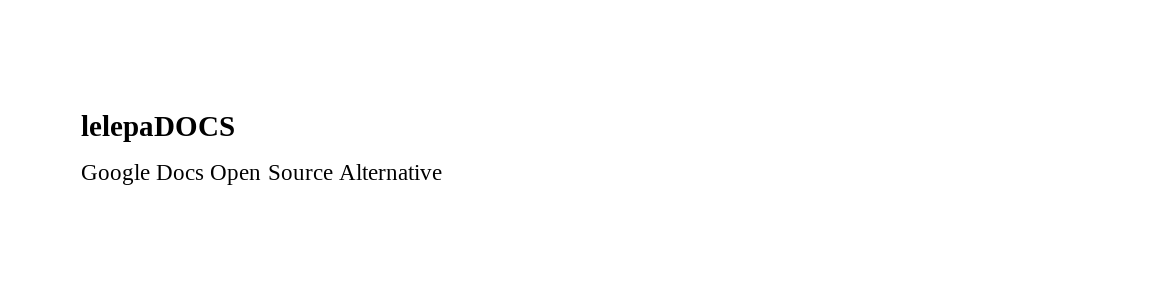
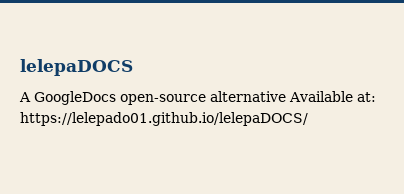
[81,164,442,185] Google Docs Open Source Alternative -> [19,91,376,105] [20,112,308,126] A GoogleDocs open-source alternative Available at: https://lelepado01.github.io/lelepaDOCS/

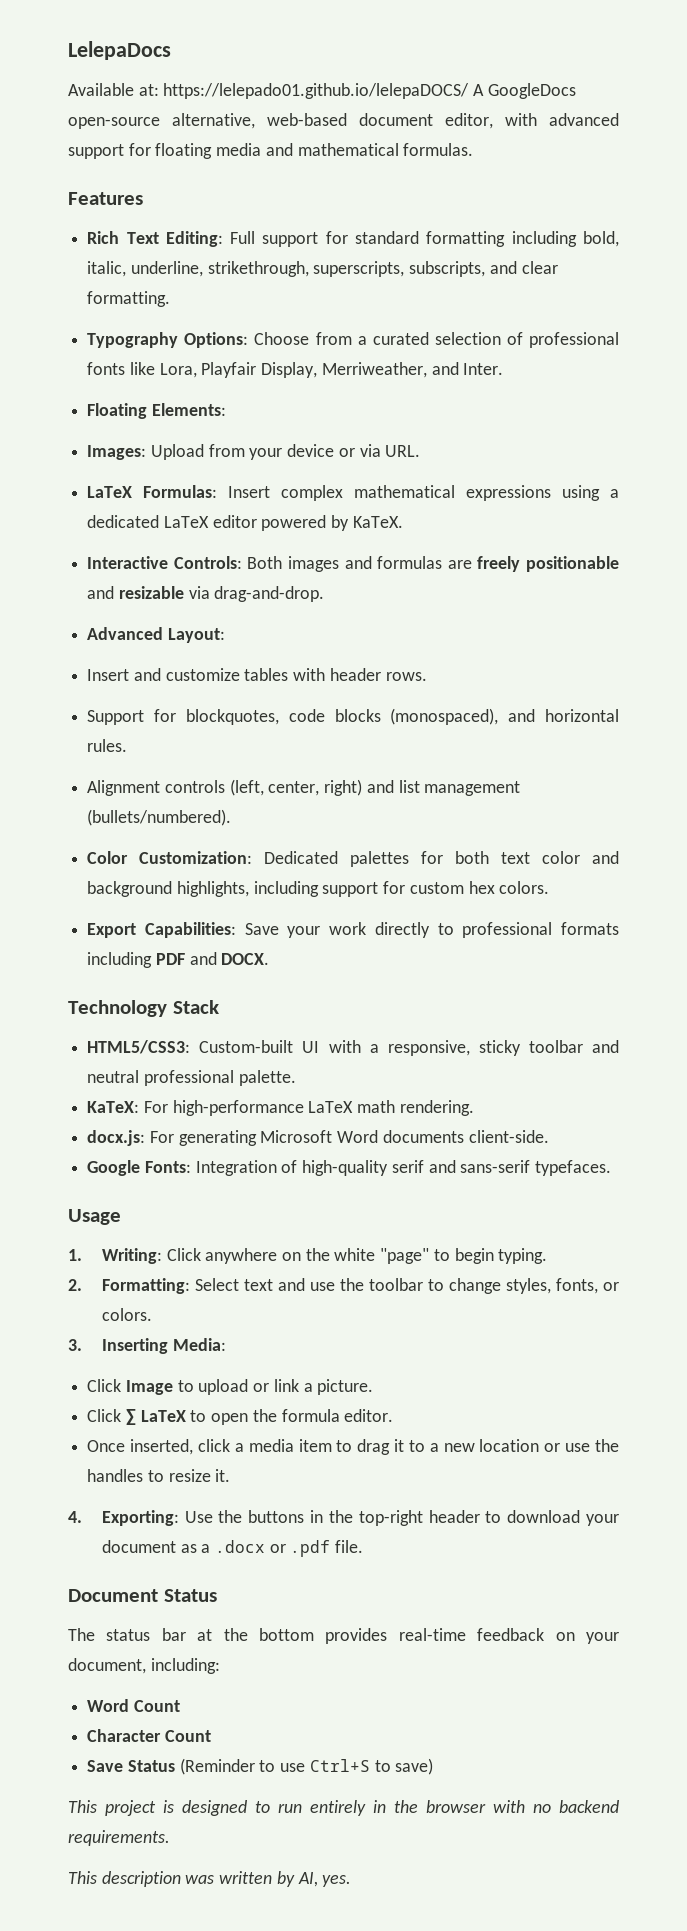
[20,59,133,76] [19,91,376,105] [20,112,308,126] lelepaDOCS // A GoogleDocs open-source alternative Available at: https://lelepado01.github.io/lelepaDOCS/ -> [68,41,171,60] [68,83,576,99] [68,113,619,129] [68,143,474,159] [68,192,143,205] [87,231,619,247] [87,261,558,277] [87,291,171,307] [87,332,619,348] [87,362,504,378] [87,403,226,419] [87,444,421,460] [87,485,619,501] [87,515,403,531] [87,556,619,572] [87,586,325,602] [87,627,225,643] [87,668,427,681] [87,708,619,725] [87,739,128,752] [87,779,521,796] [87,809,232,826] [87,851,619,867] [87,881,550,897] [87,922,619,938] [87,952,270,968] [68,1000,219,1017] [87,1040,619,1056] [87,1070,296,1086] [87,1100,474,1116] [87,1130,549,1146] [87,1160,612,1176] [68,1209,121,1225] [68,1248,548,1264] [68,1278,620,1294] [101,1308,152,1321] [68,1338,226,1354] [87,1379,374,1395] [87,1409,394,1425] [87,1439,620,1455] [87,1469,231,1482] [68,1510,619,1526] [101,1540,364,1557] [68,1589,217,1602] [68,1628,619,1644] [68,1658,220,1674] [87,1699,180,1712] [87,1729,211,1742] [87,1758,434,1775] [68,1800,619,1816] [68,1830,170,1846] [68,1871,352,1887] LelepaDocs // Available at: https://lelepado01.github.io/lelepaDOCS/ A GoogleDocs open-source alternative, web-based document editor, with advanced support for floating media and mathematical formulas. // Features // Rich Text Editing: Full support for standard formatting including bold, italic, underline, strikethrough, superscripts, subscripts, and clear formatting. // Typography Options: Choose from a curated selection of professional fonts like Lora, Playfair Display, Merriweather, and Inter. // Floating Elements: // Images: Upload from your device or via URL. // LaTeX Formulas: Insert complex mathematical expressions using a dedicated LaTeX editor powered by KaTeX. // Interactive Controls: Both images and formulas are freely positionable and resizable via drag-and-drop. // Advanced Layout: // Insert and customize tables with header rows. // Support for blockquotes, code blocks (monospaced), and horizontal rules. // Alignment controls (left, center, right) and list management (bullets/numbered). // Color Customization: Dedicated palettes for both text color and background highlights, including support for custom hex colors. // Export Capabilities: Save your work directly to professional formats including PDF and DOCX. // Technology Stack // HTML5/CSS3: Custom-built UI with a responsive, sticky toolbar and neutral professional palette. // KaTeX: For high-performance LaTeX math rendering. // docx.js: For generating Microsoft Word documents client-side. // Google Fonts: Integration of high-quality serif and sans-serif typefaces. // Usage // 1. Writing: Click anywhere on the white "page" to begin typing. // 2. Formatting: Select text and use the toolbar to change styles, fonts, or colors. // 3. Inserting Media: // Click Image to upload or link a picture. // Click ∑ LaTeX to open the formula editor. // Once inserted, click a media item to drag it to a new location or use the handles to resize it. // 4. Exporting: Use the buttons in the top-right header to download your document as a .docx or .pdf file. // Document Status // The status bar at the bottom provides real-time feedback on your document, including: // Word Count // Character Count // Save Status (Reminder to use Ctrl+S to save) // This project is designed to run entirely in the browser with no backend requirements. // This description was written by AI, yes.

